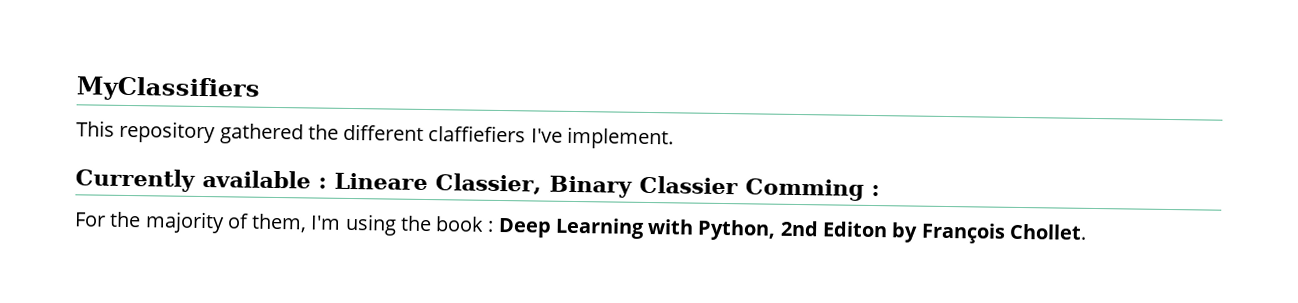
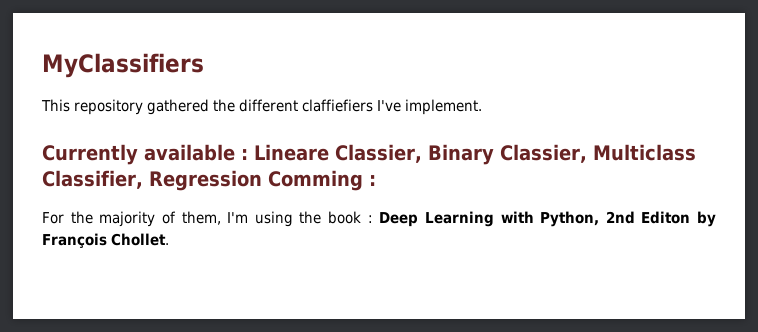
[638,175,738,195] Classier -> [499,144,696,163] [42,170,262,191] Classier, Multiclass Classifier, Regression

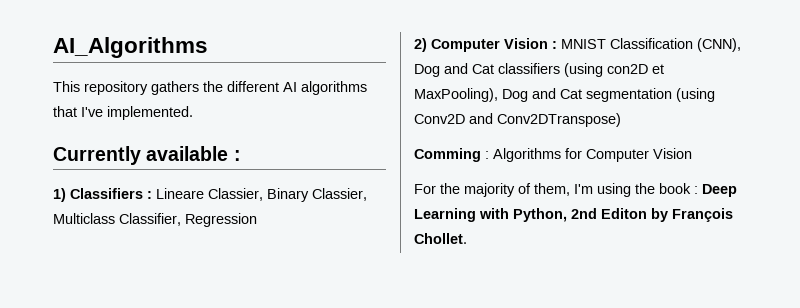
[42,53,204,78] MyClassifiers -> [53,37,208,58] AI_Algorithms
[147,99,210,115] gathered -> [151,81,199,95] gathers
[302,99,483,115] claffiefiers I've implement. -> [283,81,367,95] [53,106,193,120] AI algorithms that I've implemented.
(248, 154) none -> [53,188,152,202] // 1) Classifiers :
[267,170,376,191] Comming : -> [414,38,741,52] [414,63,664,77] [414,88,715,102] [414,113,621,127] [414,148,692,162] // 2) Computer Vision : MNIST Classification (CNN), Dog and Cat classifiers (using con2D et MaxPooling), Dog and Cat segmentation (using Conv2D and Conv2DTranspose) // Comming : Algorithms for Computer Vision

